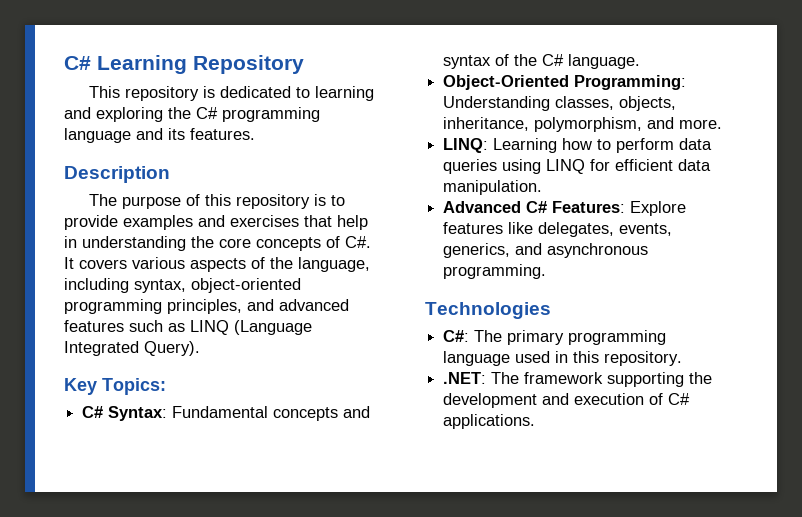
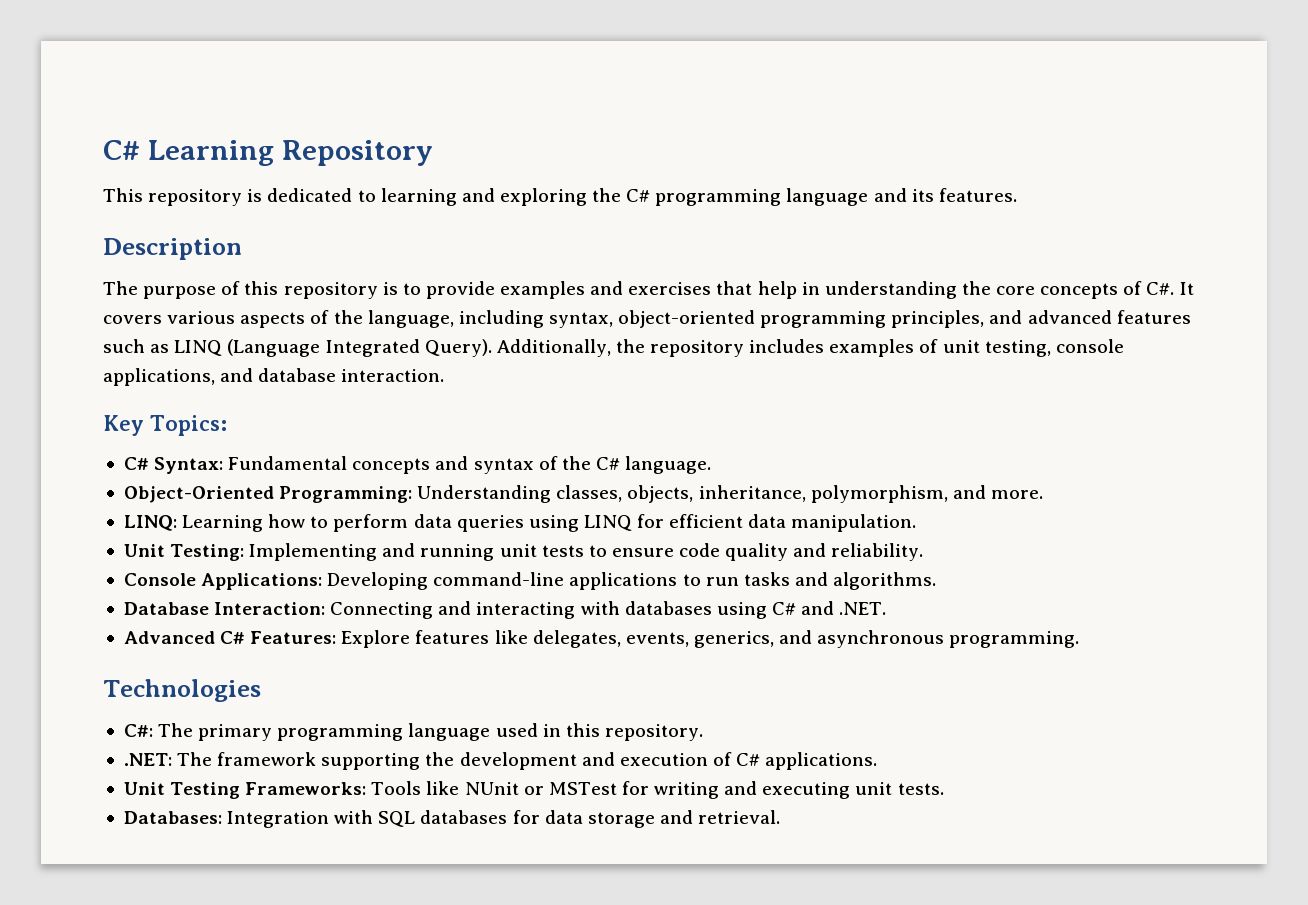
(200, 348) none -> [496,339,1124,357] [103,368,445,386] Additionally, the repository includes examples of unit testing, console applications, and database interaction.
(543, 187) none -> [123,543,924,561] [123,572,937,590] [123,601,887,619] // Unit Testing: Implementing and running unit tests to ensure code quality and reliability. // Console Applications: Developing command-line applications to run tasks and algorithms. // Database Interaction: Connecting and interacting with databases using C# and .NET.
(536, 421) none -> [123,781,944,799] [123,810,781,828] // Unit Testing Frameworks: Tools like NUnit or MSTest for writing and executing unit tests. // Databases: Integration with SQL databases for data storage and retrieval.

